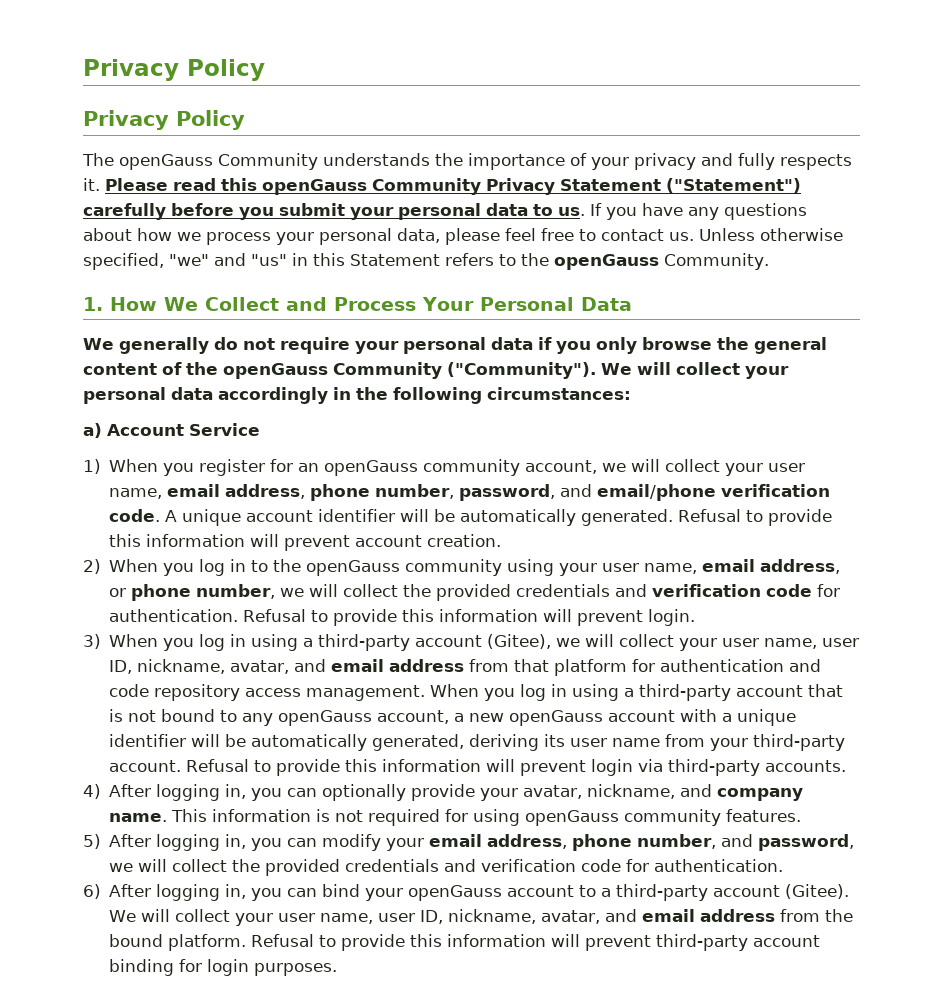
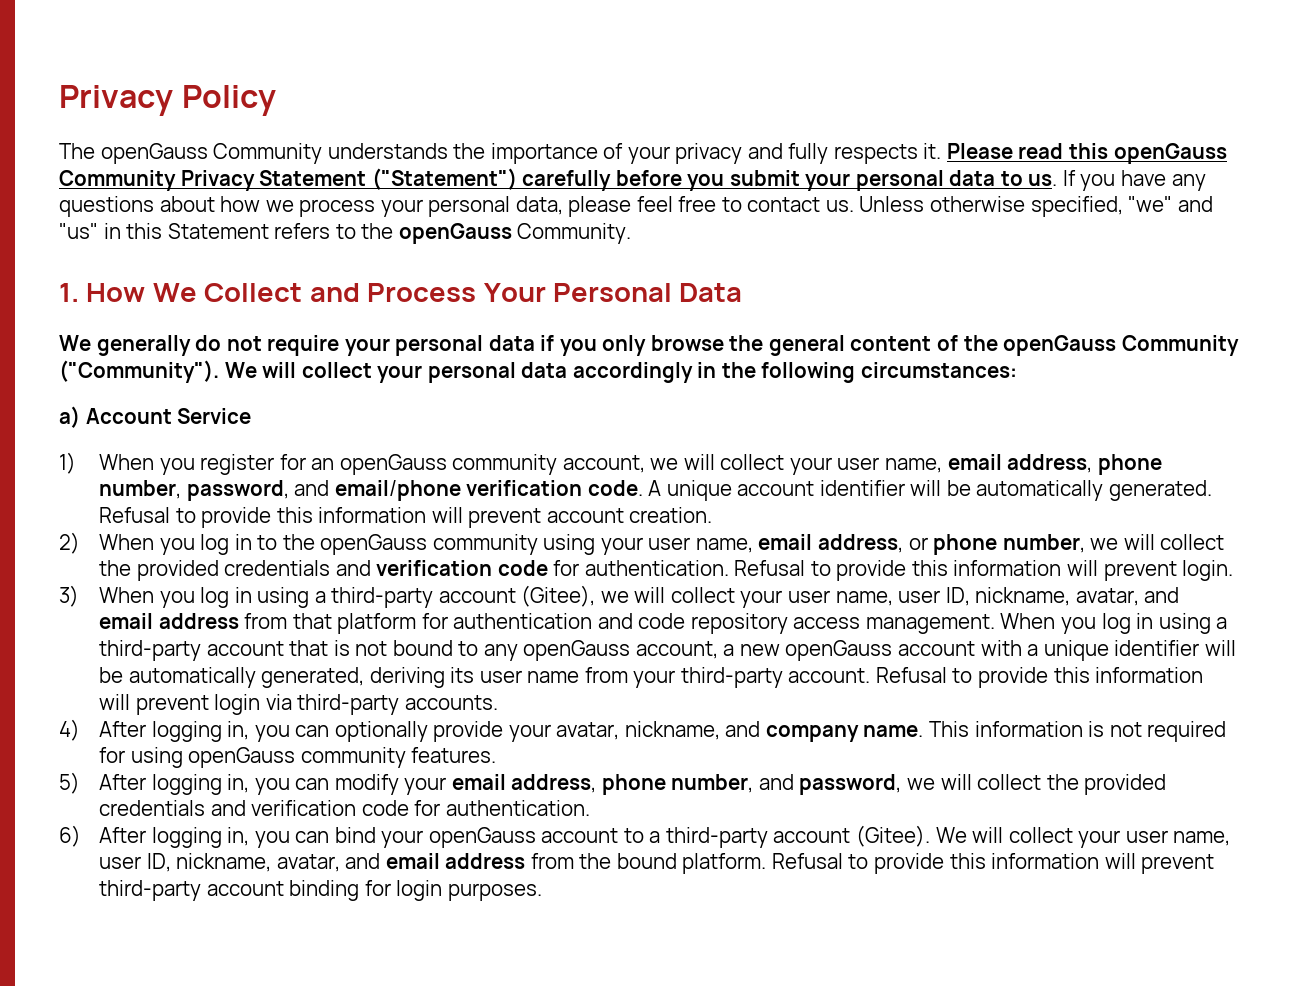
[83,59,265,81] [83,110,245,130] Privacy Policy // Privacy Policy -> [59,85,276,116] Privacy Policy

